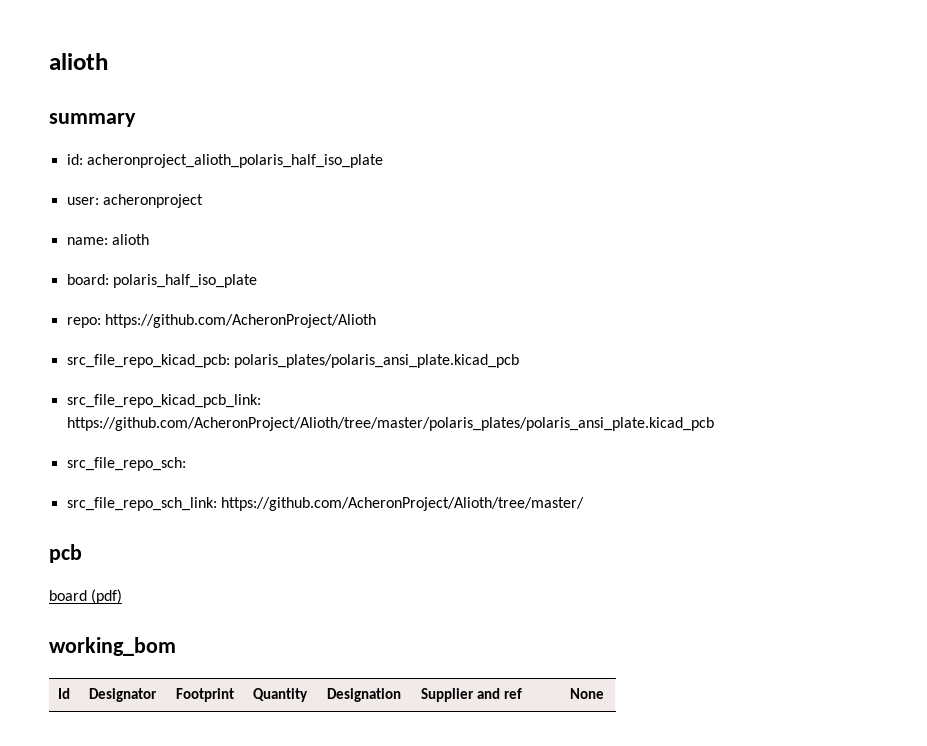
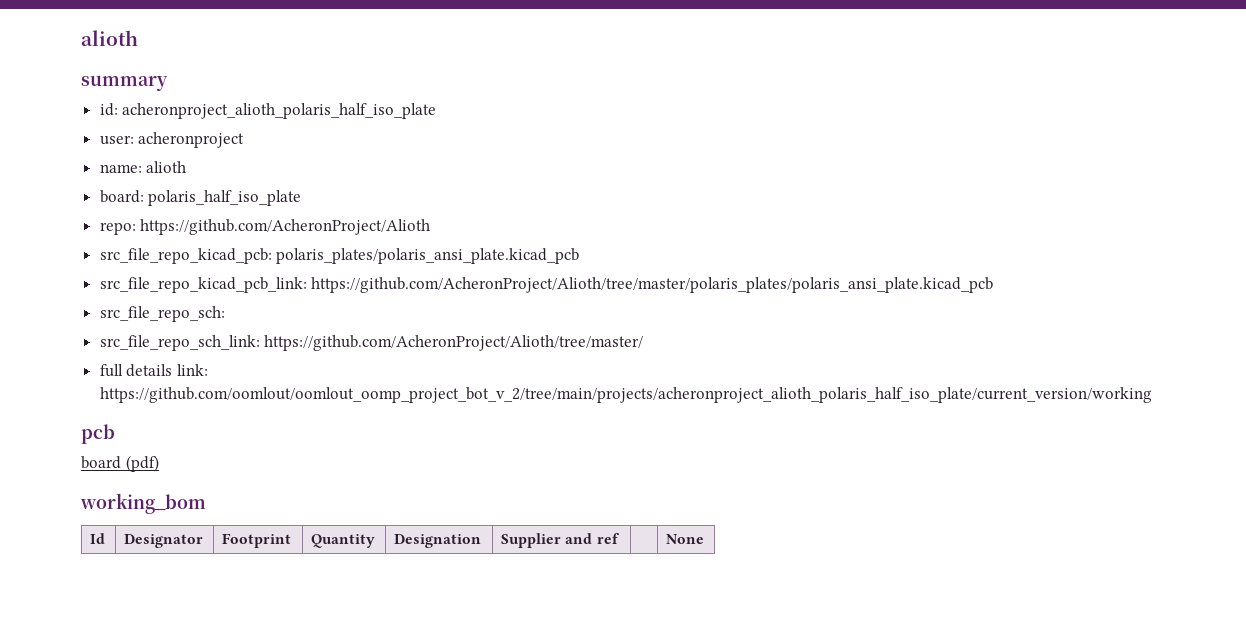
(584, 504) none -> [99,364,208,377] [99,387,1152,403] // full details link: https://github.com/oomlout/oomlout_oomp_project_bot_v_2/tree/main/projects/acheronproject_alioth_polaris_half_iso_plate/current_version/working

